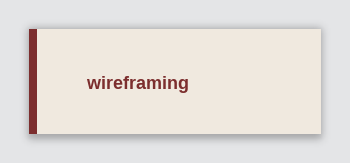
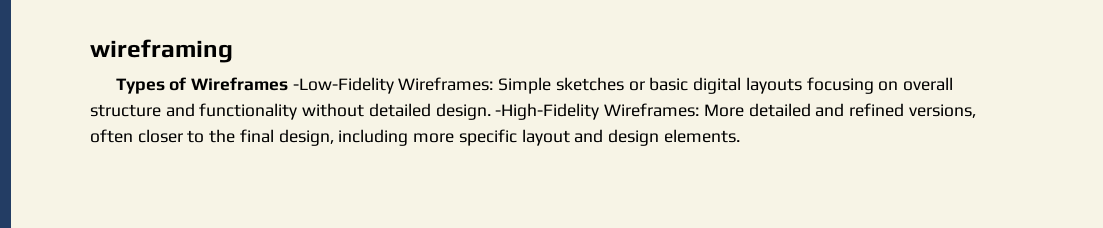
(189, 84) none -> [115,77,954,94] [90,103,976,120] [90,129,740,146] // Types of Wireframes -Low-Fidelity Wireframes: Simple sketches or basic digital layouts focusing on overall structure and functionality without detailed design. -High-Fidelity Wireframes: More detailed and refined versions, often closer to the final design, including more specific layout and design elements.

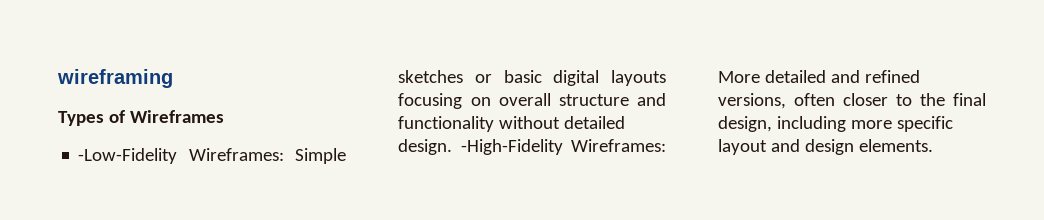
(289, 84) none -> (224, 116) //

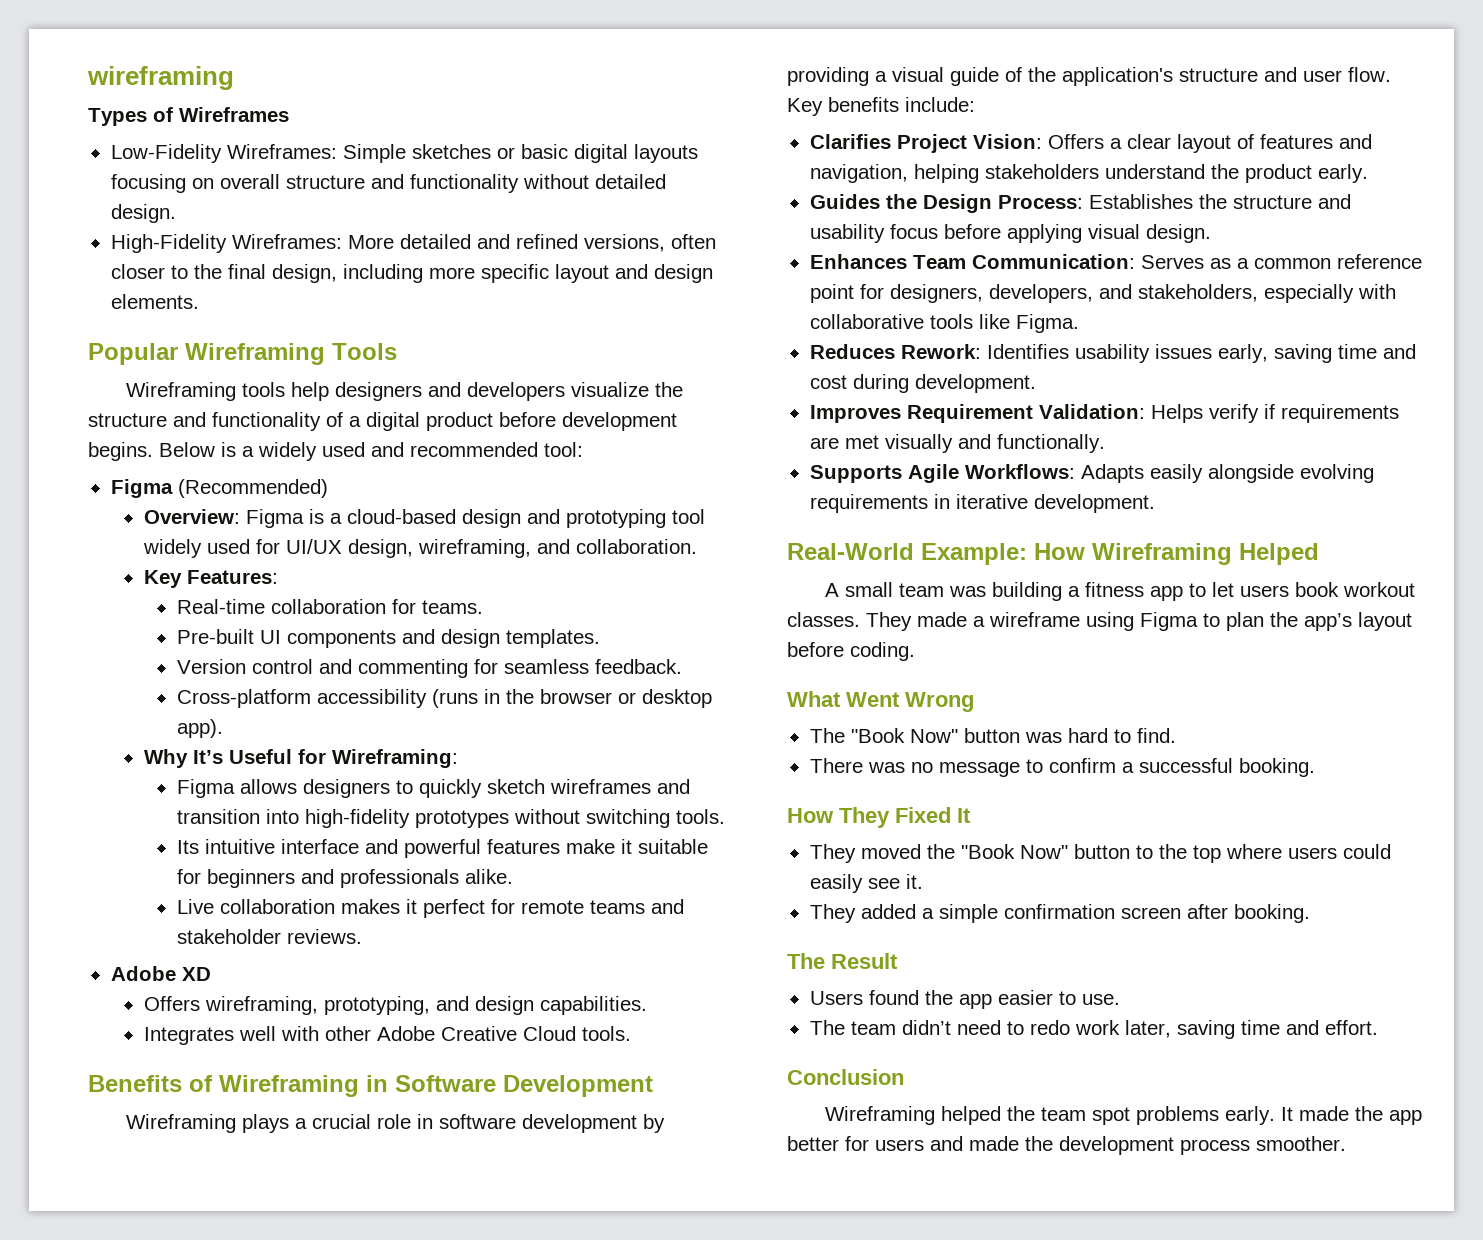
[78,148,178,164] -Low-Fidelity -> [110,144,222,163] Low-Fidelity
[460,139,563,155] -High-Fidelity -> [110,234,227,253] // High-Fidelity
(934, 145) none -> [88,343,397,365] [125,382,683,401] [88,412,677,431] [88,442,583,461] [110,479,328,498] [143,509,705,528] [142,539,697,558] [143,570,278,588] [176,599,483,614] [176,629,600,648] [176,659,682,678] [176,689,712,708] [176,719,223,738] [143,749,458,768] [176,779,690,798] [176,809,725,828] [176,839,708,858] [176,869,513,888] [176,899,684,918] [176,929,362,944] [110,966,211,981] [143,996,647,1015] [143,1026,631,1045] [88,1075,653,1097] [125,1114,665,1133] [787,67,1391,86] [787,97,975,116] [809,134,1372,153] [809,164,1368,183] [809,194,1351,213] [809,224,1211,243] [809,254,1422,269] [809,284,1396,303] [809,314,1079,333] [809,344,1416,363] [809,374,1036,393] [809,404,1399,423] [809,434,1105,453] [809,464,1374,483] [809,494,1155,513] [787,543,1319,565] [824,582,1415,601] [787,612,1412,631] [787,642,915,661] [787,691,974,712] [809,728,1176,743] [809,758,1315,777] [787,807,971,828] [809,844,1391,863] [809,874,923,893] [809,904,1310,923] [787,953,898,969] [809,990,1120,1009] [809,1020,1378,1039] [787,1069,904,1085] [824,1106,1422,1125] [787,1136,1346,1155] // Popular Wireframing Tools // Wireframing tools help designers and developers visualize the structure and functionality of a digital product before development begins. Below is a widely used and recommended tool: // Figma (Recommended) // Overview: Figma is a cloud-based design and prototyping tool widely used for UI/UX design, wireframing, and collaboration. // Key Features: // Real-time collaboration for teams. // Pre-built UI components and design templates. // Version control and commenting for seamless feedback. // Cross-platform accessibility (runs in the browser or desktop app). // Why It’s Useful for Wireframing: // Figma allows designers to quickly sketch wireframes and transition into high-fidelity prototypes without switching tools. // Its intuitive interface and powerful features make it suitable for beginners and professionals alike. // Live collaboration makes it perfect for remote teams and stakeholder reviews. // Adobe XD // Offers wireframing, prototyping, and design capabilities. // Integrates well with other Adobe Creative Cloud tools. // Benefits of Wireframing in Software Development // Wireframing plays a crucial role in software development by providing a visual guide of the application's structure and user flow. Key benefits include: // Clarifies Project Vision: Offers a clear layout of features and navigation, helping stakeholders understand the product early. // Guides the Design Process: Establishes the structure and usability focus before applying visual design. // Enhances Team Communication: Serves as a common reference point for designers, developers, and stakeholders, especially with collaborative tools like Figma. // Reduces Rework: Identifies usability issues early, saving time and cost during development. // Improves Requirement Validation: Helps verify if requirements are met visually and functionally. // Supports Agile Workflows: Adapts easily alongside evolving requirements in iterative development. // Real-World Example: How Wireframing Helped // A small team was building a fitness app to let users book workout classes. They made a wireframe using Figma to plan the app’s layout before coding. // What Went Wrong // The "Book Now" button was hard to find. // There was no message to confirm a successful booking. // How They Fixed It // They moved the "Book Now" button to the top where users could easily see it. // They added a simple confirmation screen after booking. // The Result // Users found the app easier to use. // The team didn’t need to redo work later, saving time and effort. // Conclusion // Wireframing helped the team spot problems early. It made the app better for users and made the development process smoother.

